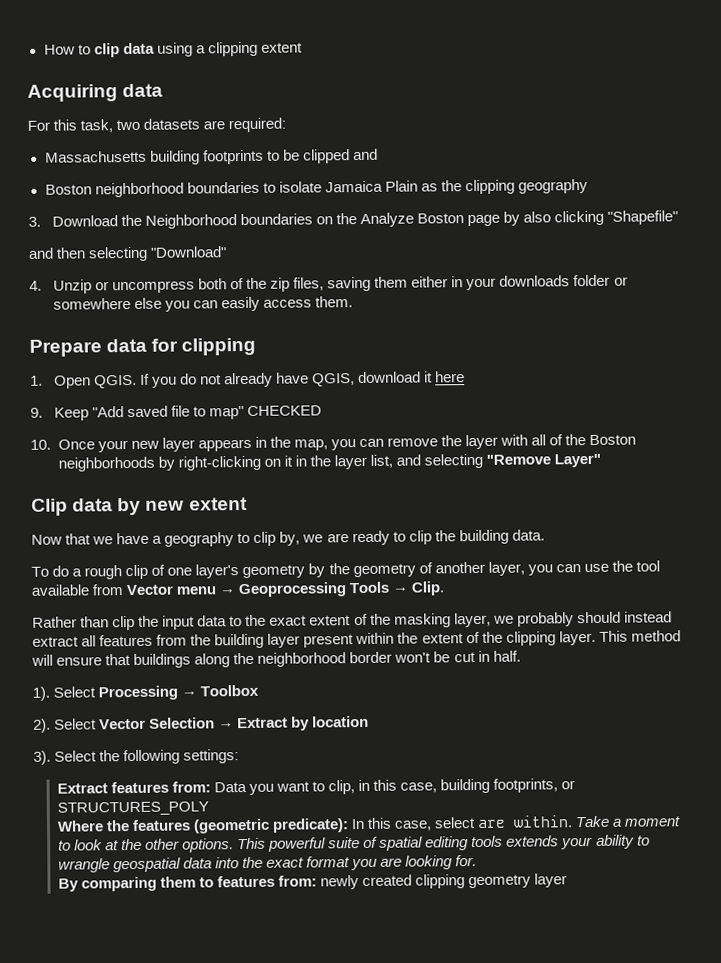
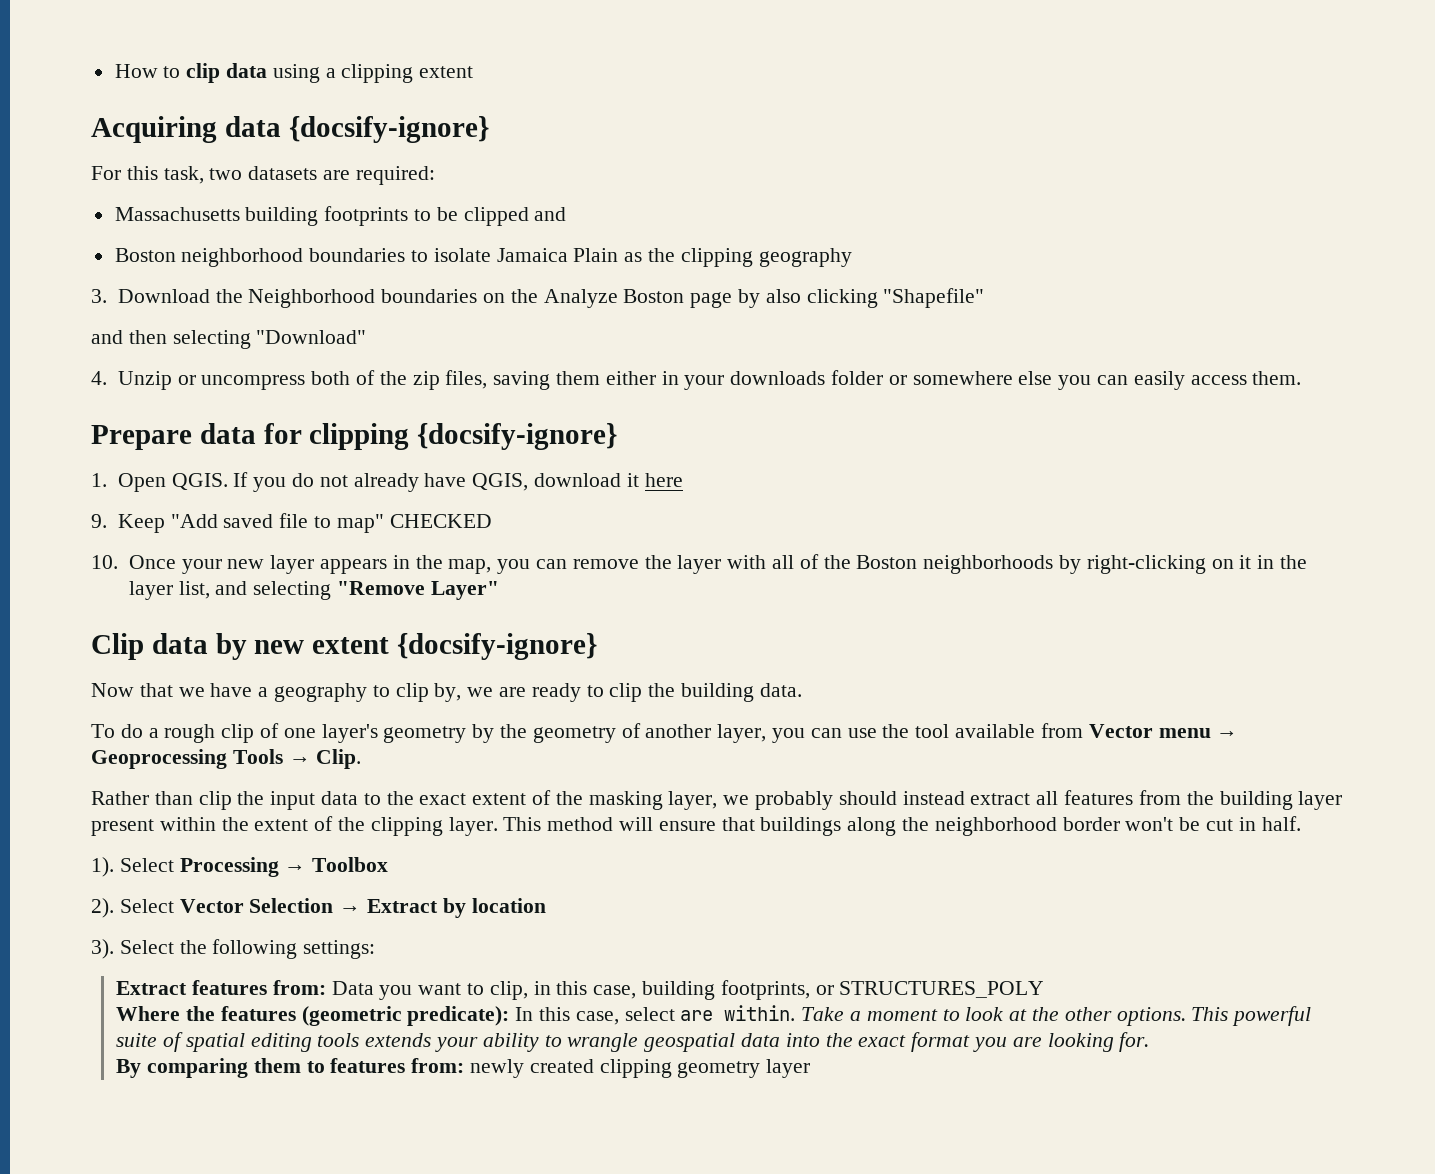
(164, 90) none -> [288,116,489,143] {docsify-ignore}
(257, 346) none -> [417,423,618,450] {docsify-ignore}
(248, 503) none -> [397,633,598,660] {docsify-ignore}

